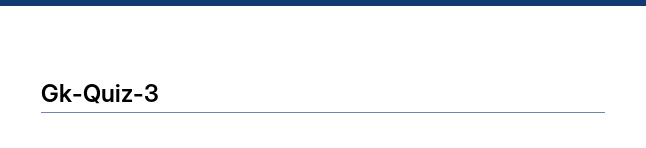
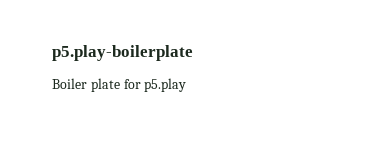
[41,84,159,104] Gk-Quiz-3 -> [52,45,193,61] [52,78,187,92] p5.play-boilerplate // Boiler plate for p5.play

